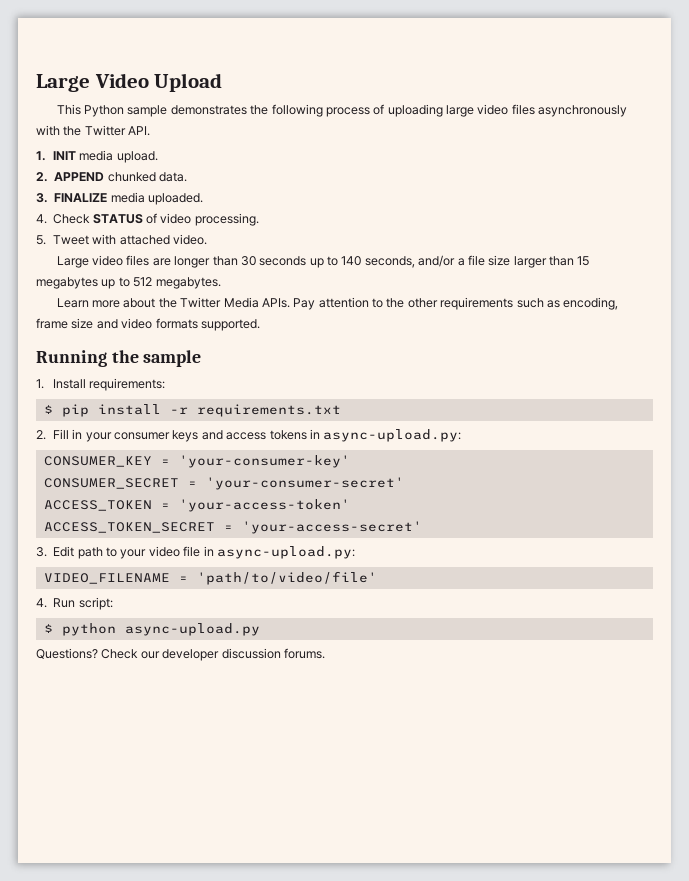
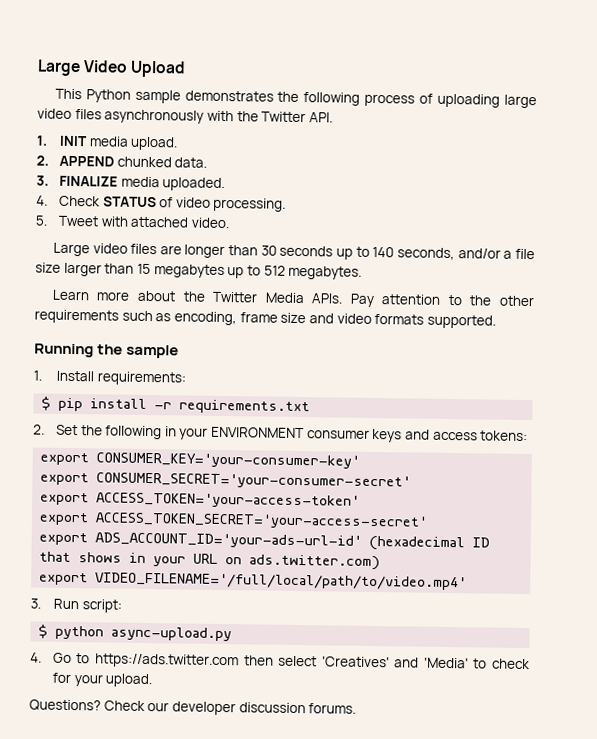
[52,429,112,442] Fill in your -> [55,424,305,440] Set the following in your ENVIRONMENT
[269,429,462,442] [43,455,350,468] [43,477,404,490] [43,499,350,512] [43,521,422,534] [36,546,355,559] [43,571,377,585] [36,598,47,608] tokens in async-upload.py: // CONSUMER_KEY = 'your-consumer-key' // CONSUMER_SECRET = 'your-consumer-secret' // ACCESS_TOKEN = 'your-access-token' // ACCESS_TOKEN_SECRET = 'your-access-secret' // 3. Edit path to your video file in async-upload.py: // VIDEO_FILENAME = 'path/to/video/file' // 4. -> [480,430,529,442] [40,452,361,469] [40,472,412,490] [40,492,361,509] [39,512,429,530] [39,532,491,552] [39,551,381,571] [39,572,468,591] [30,598,41,609] tokens: // export CONSUMER_KEY='your-consumer-key' // export CONSUMER_SECRET='your-consumer-secret' // export ACCESS_TOKEN='your-access-token' // export ACCESS_TOKEN_SECRET='your-access-secret' // export ADS_ACCOUNT_ID='your-ads-url-id' (hexadecimal ID that shows in your URL on ads.twitter.com) // export VIDEO_FILENAME='/full/local/path/to/video.mp4' // 3.
(260, 629) none -> [30,652,530,670] [51,672,153,688] // 4. Go to https://ads.twitter.com then select 'Creatives' and 'Media' to check for your upload.

